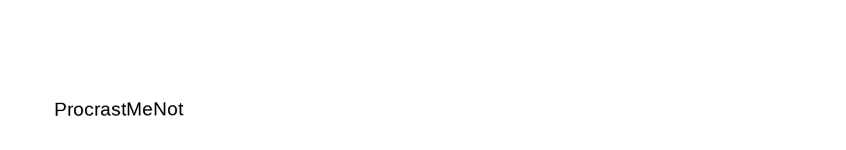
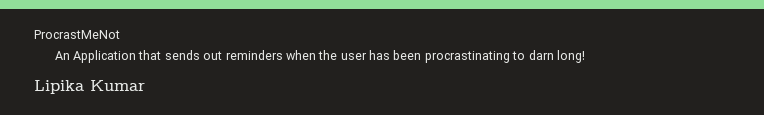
(185, 109) none -> [54,50,585,63] [34,80,145,94] // An Application that sends out reminders when the user has been procrastinating to darn long! // Lipika Kumar

